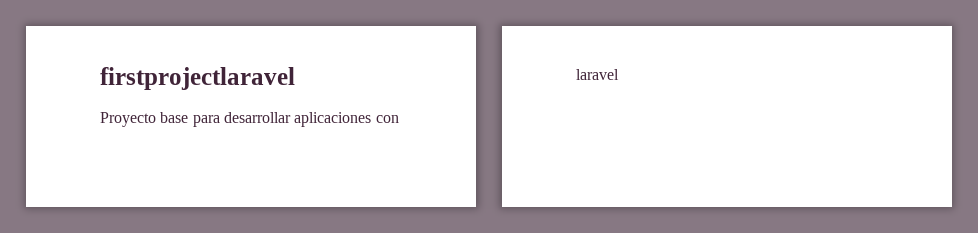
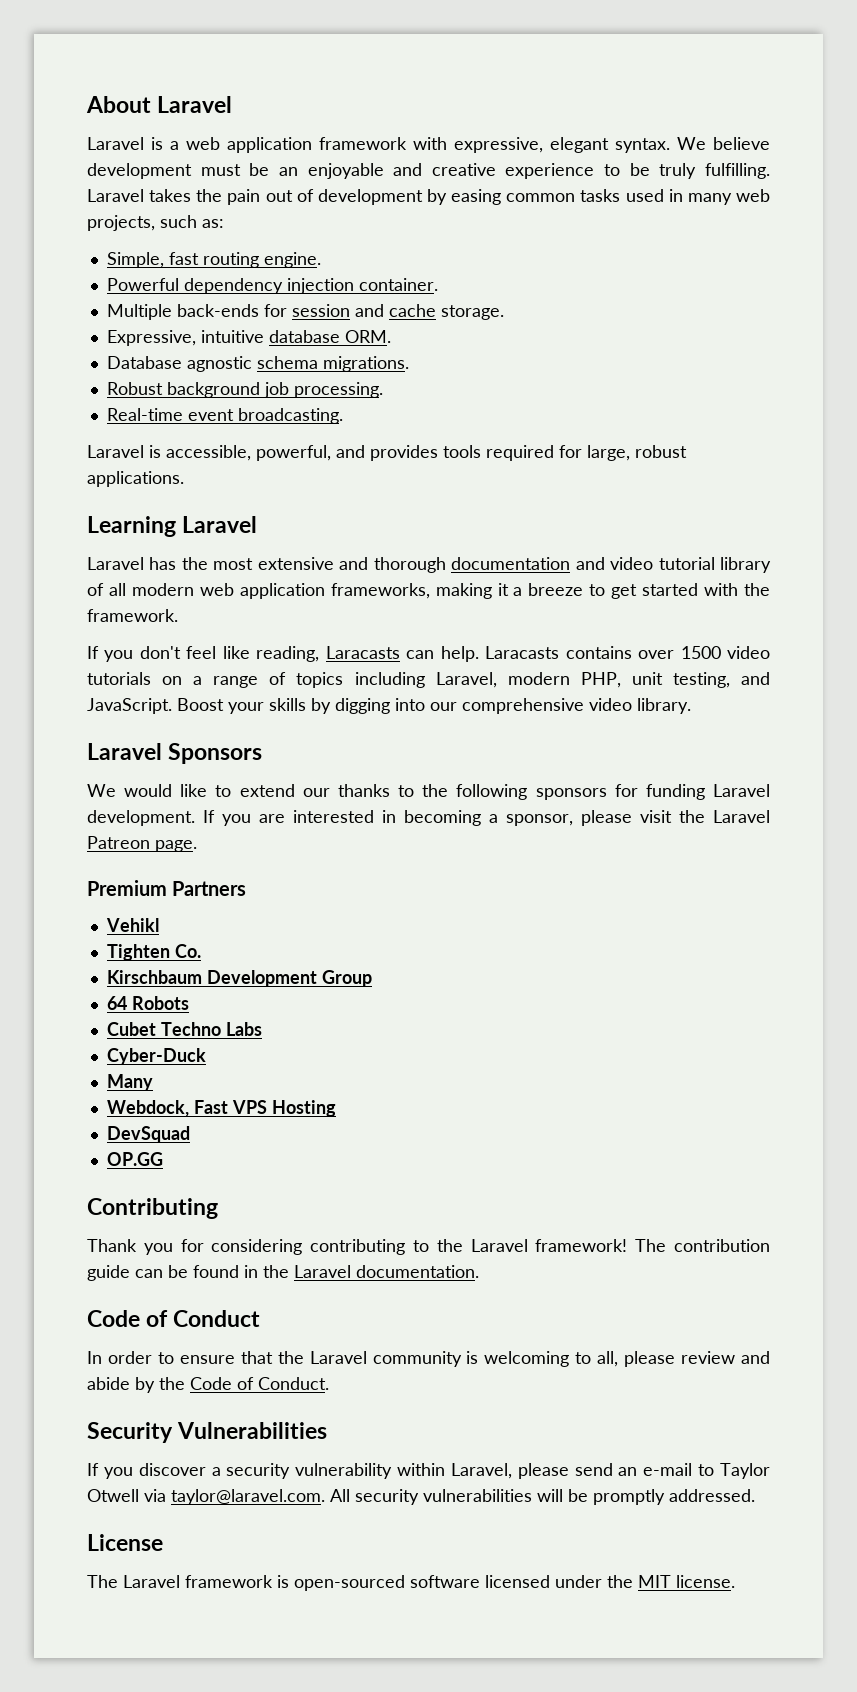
[100,67,295,90] [100,112,399,127] [576,69,619,80] firstprojectlaravel // Proyecto base para desarrollar aplicaciones con laravel -> [86,96,233,113] [87,137,770,153] [87,163,770,179] [87,189,770,205] [87,215,224,231] [106,252,321,268] [106,278,438,294] [106,304,504,320] [106,330,391,346] [106,356,409,372] [106,382,383,398] [106,408,343,424] [87,445,687,461] [87,471,184,487] [87,516,258,537] [87,557,772,573] [87,583,771,599] [87,609,178,622] [87,646,770,662] [87,672,771,688] [87,698,691,714] [87,743,263,764] [87,784,770,800] [87,810,770,826] [87,836,197,852] [87,880,247,896] [105,918,159,932] [106,944,201,961] [106,970,372,987] [106,996,189,1010] [106,1022,262,1036] [106,1048,206,1065] [106,1074,153,1091] [106,1100,336,1117] [106,1126,190,1143] [106,1152,163,1166] [87,1198,218,1219] [87,1239,770,1255] [87,1265,479,1281] [87,1310,261,1327] [87,1351,771,1367] [87,1377,329,1393] [87,1422,328,1443] [87,1463,770,1479] [87,1489,755,1505] [87,1534,163,1551] [87,1575,735,1591] About Laravel // Laravel is a web application framework with expressive, elegant syntax. We believe development must be an enjoyable and creative experience to be truly fulfilling. Laravel takes the pain out of development by easing common tasks used in many web projects, such as: // Simple, fast routing engine. // Powerful dependency injection container. // Multiple back-ends for session and cache storage. // Expressive, intuitive database ORM. // Database agnostic schema migrations. // Robust background job processing. // Real-time event broadcasting. // Laravel is accessible, powerful, and provides tools required for large, robust applications. // Learning Laravel // Laravel has the most extensive and thorough documentation and video tutorial library of all modern web application frameworks, making it a breeze to get started with the framework. // If you don't feel like reading, Laracasts can help. Laracasts contains over 1500 video tutorials on a range of topics including Laravel, modern PHP, unit testing, and JavaScript. Boost your skills by digging into our comprehensive video library. // Laravel Sponsors // We would like to extend our thanks to the following sponsors for funding Laravel development. If you are interested in becoming a sponsor, please visit the Laravel Patreon page. // Premium Partners // Vehikl // Tighten Co. // Kirschbaum Development Group // 64 Robots // Cubet Techno Labs // Cyber-Duck // Many // Webdock, Fast VPS Hosting // DevSquad // OP.GG // Contributing // Thank you for considering contributing to the Laravel framework! The contribution guide can be found in the Laravel documentation. // Code of Conduct // In order to ensure that the Laravel community is welcoming to all, please review and abide by the Code of Conduct. // Security Vulnerabilities // If you discover a security vulnerability within Laravel, please send an e-mail to Taylor Otwell via taylor@laravel.com. All security vulnerabilities will be promptly addressed. // License // The Laravel framework is open-sourced software licensed under the MIT license.

